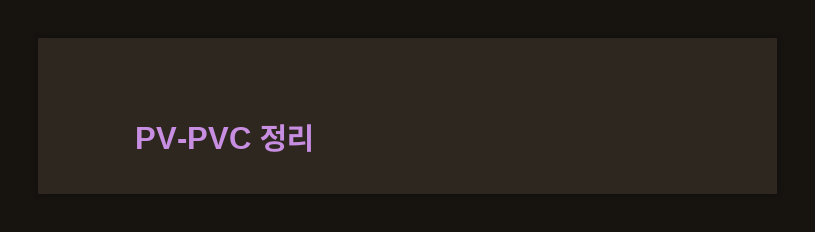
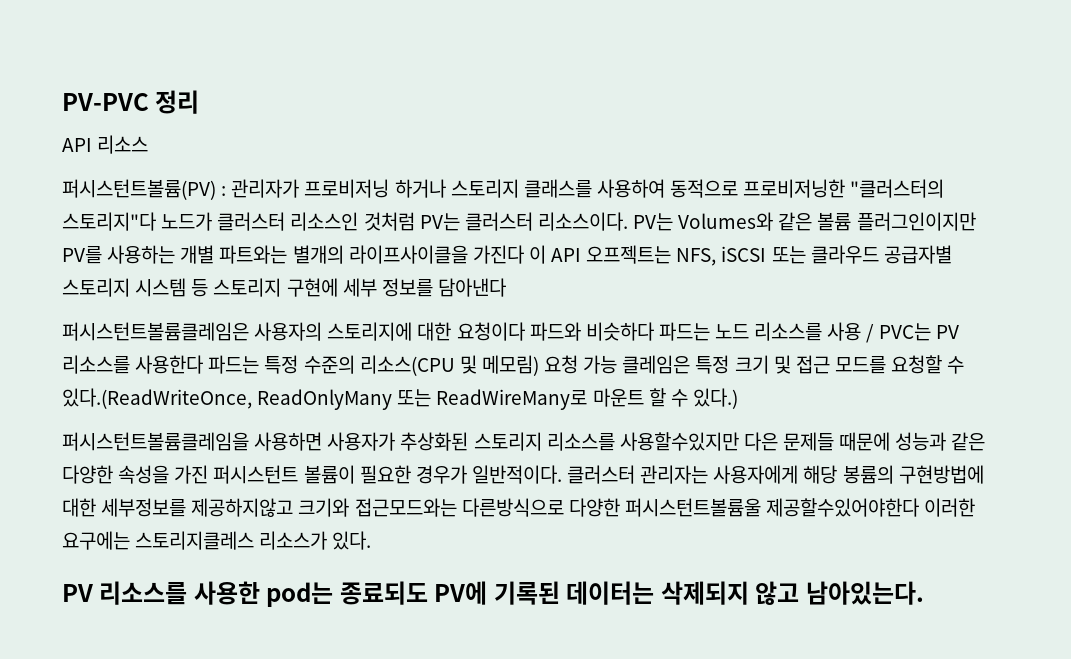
(314, 138) none -> [62,135,149,154] [62,179,945,200] [62,212,976,231] [62,245,952,266] [62,278,506,297] [62,322,959,343] [62,355,965,376] [62,388,738,410] [62,432,986,451] [62,465,984,484] [62,498,976,517] [62,531,372,550] [62,581,924,607] // API 리소스 // 퍼시스턴트볼륨(PV) : 관리자가 프로비저닝 하거나 스토리지 클래스를 사용하여 동적으로 프로비저닝한 "클러스터의 스토리지"다 노드가 클러스터 리소스인 것처럼 PV는 클러스터 리소스이다. PV는 Volumes와 같은 볼륨 플러그인이지만 PV를 사용하는 개별 파트와는 별개의 라이프사이클을 가진다 이 API 오프젝트는 NFS, iSCSI 또는 클라우드 공급자별 스토리지 시스템 등 스토리지 구현에 세부 정보를 담아낸다 // 퍼시스턴트볼륨클레임은 사용자의 스토리지에 대한 요청이다 파드와 비슷하다 파드는 노드 리소스를 사용 / PVC는 PV 리소스를 사용한다 파드는 특정 수준의 리소스(CPU 및 메모림) 요청 가능 클레임은 특정 크기 및 접근 모드를 요청할 수 있다.(ReadWriteOnce, ReadOnlyMany 또는 ReadWireMany로 마운트 할 수 있다.) // 퍼시스턴트볼륨클레임을 사용하면 사용자가 추상화된 스토리지 리소스를 사용할수있지만 다은 문제들 때문에 성능과 같은 다양한 속성을 가진 퍼시스턴트 볼륨이 필요한 경우가 일반적이다. 클러스터 관리자는 사용자에게 해당 봉륨의 구현방법에 대한 세부정보를 제공하지않고 크기와 접근모드와는 다른방식으로 다양한 퍼시스턴트볼륨울 제공할수있어야한다 이러한 요구에는 스토리지클레스 리소스가 있다. // PV 리소스를 사용한 pod는 종료되도 PV에 기록된 데이터는 삭제되지 않고 남아있는다.

